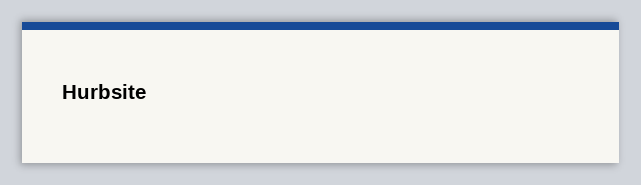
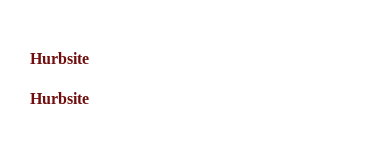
[62,84,146,99] Hurbsite -> [30,52,89,64] [30,92,89,104] Hurbsite // Hurbsite

